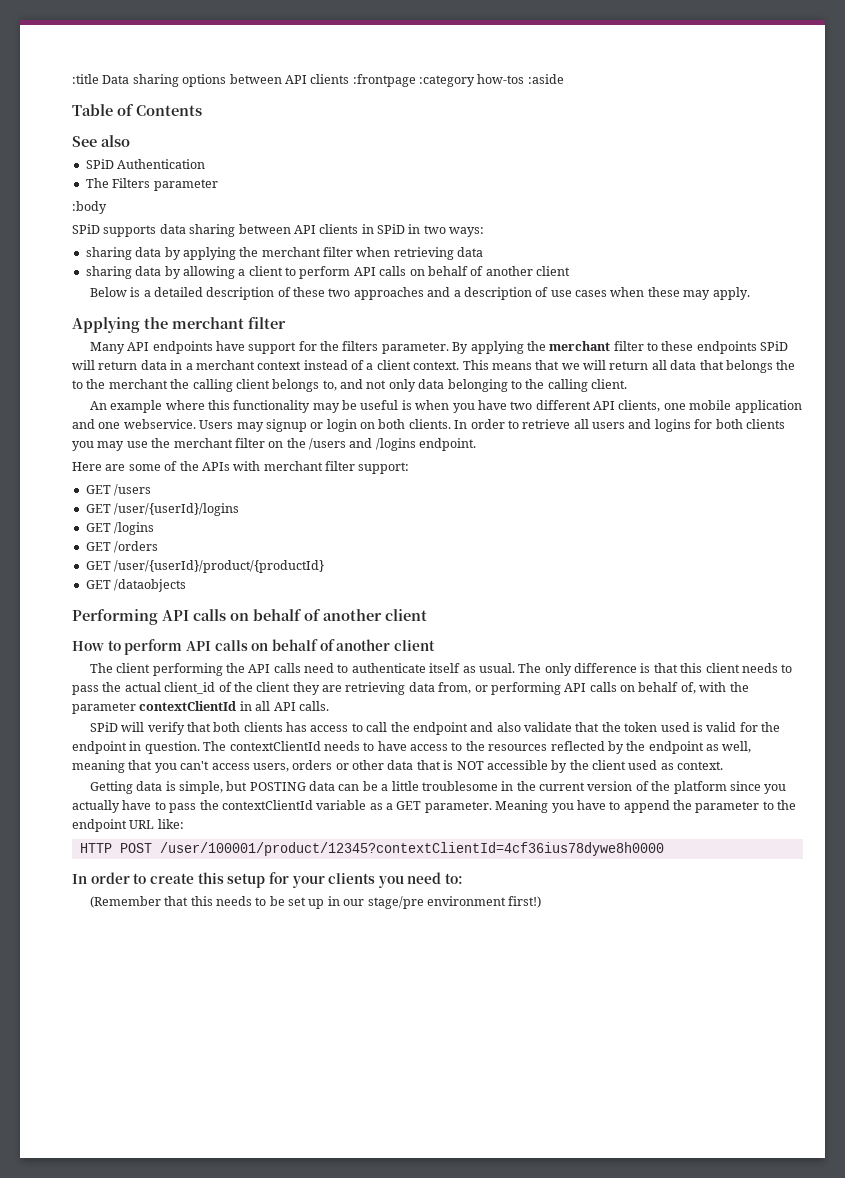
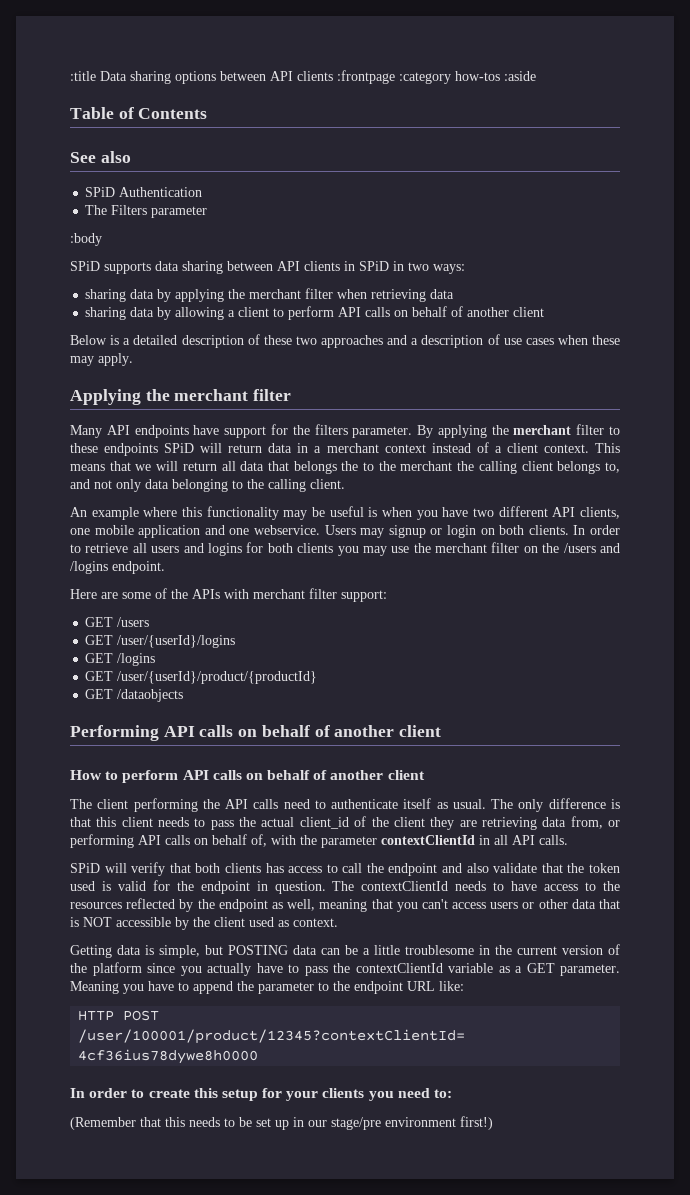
[85,541,159,553] // GET /orders -> (156, 659) none
[252,760,333,772] users, orders -> [490,902,519,909] users

